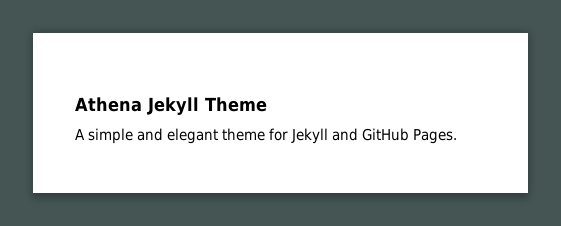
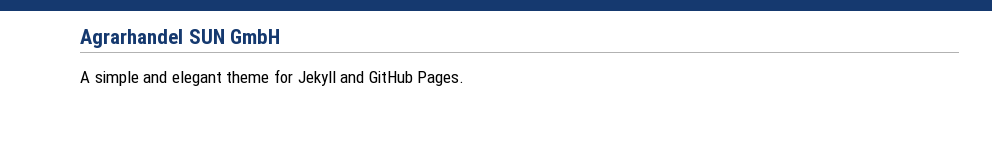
[75,97,267,115] Athena Jekyll Theme -> [80,29,281,48] Agrarhandel SUN GmbH

